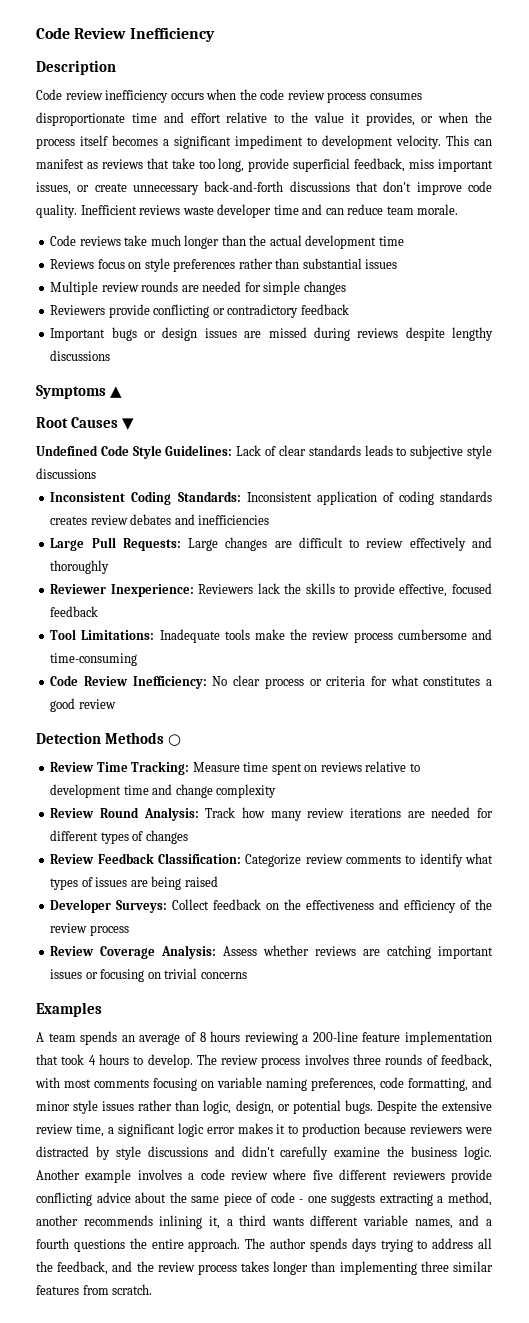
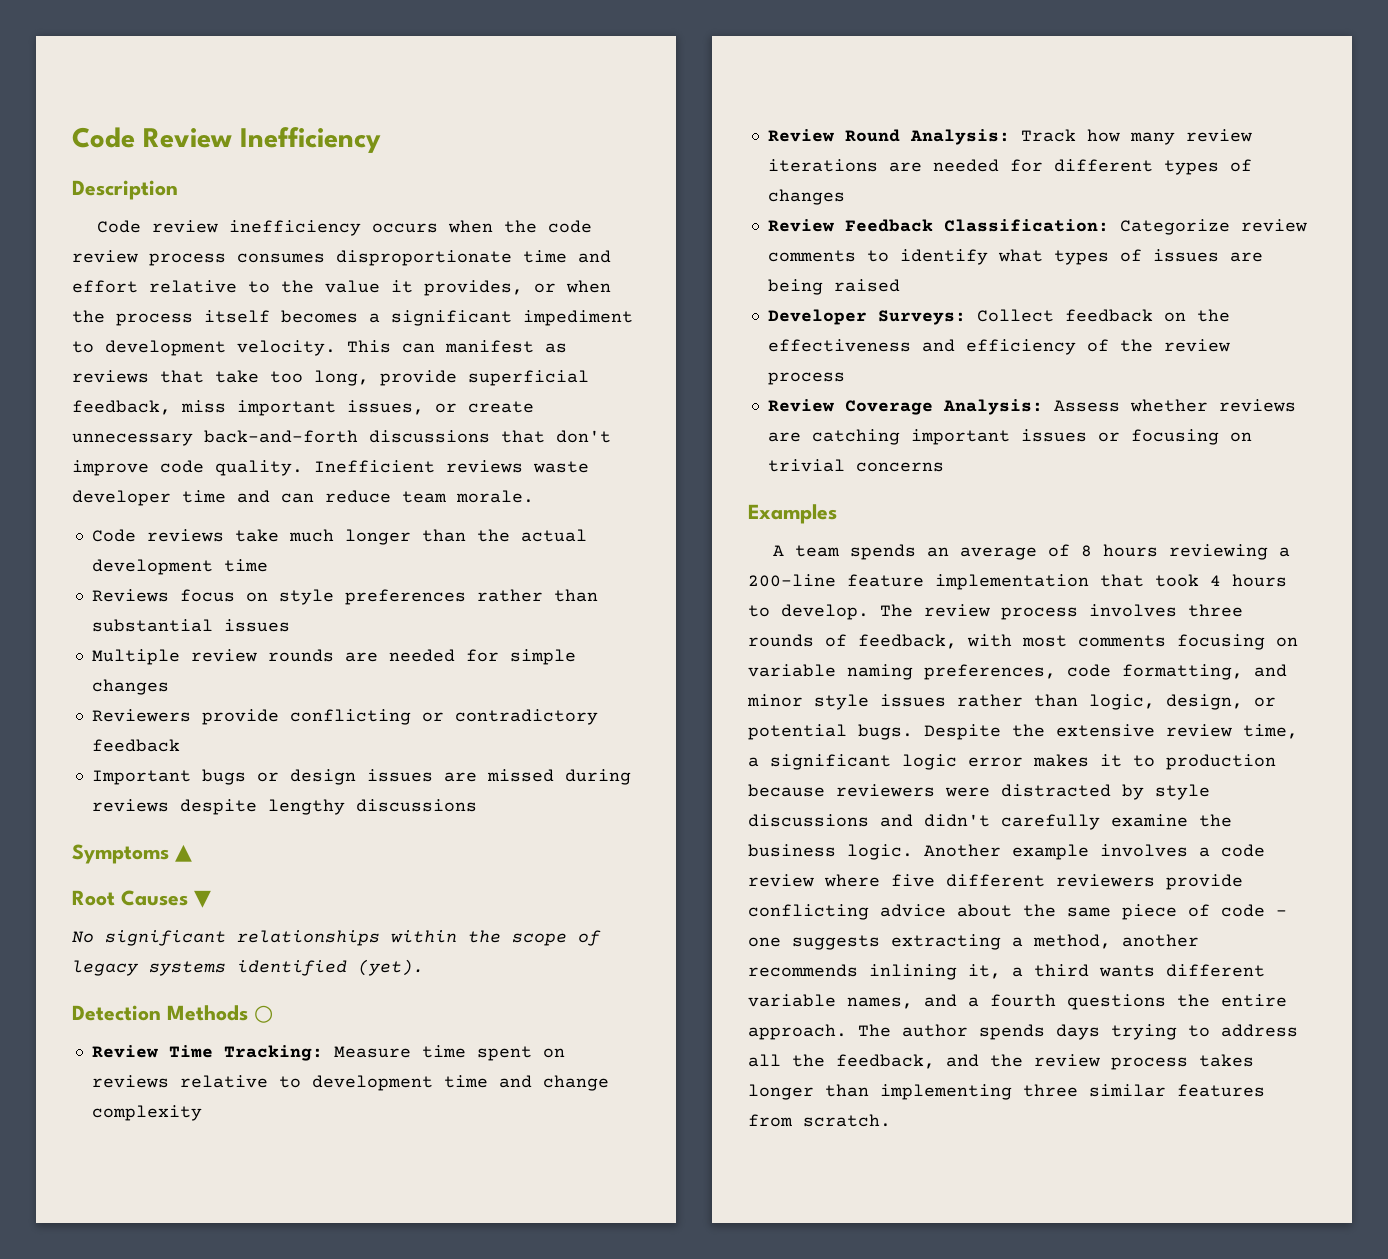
[36,445,492,459] [36,468,96,479] [50,491,493,505] [50,514,270,525] [50,537,492,551] [50,560,110,574] [50,583,493,597] [50,606,99,617] [50,629,492,643] [50,653,138,666] [50,675,492,689] [50,698,116,712] Undefined Code Style Guidelines: Lack of clear standards leads to subjective style discussions // Inconsistent Coding Standards: Inconsistent application of coding standards creates review debates and inefficiencies // Large Pull Requests: Large changes are difficult to review effectively and thoroughly // Reviewer Inexperience: Reviewers lack the skills to provide effective, focused feedback // Tool Limitations: Inadequate tools make the review process cumbersome and time-consuming // Code Review Inefficiency: No clear process or criteria for what constitutes a good review -> [72,930,601,946] [72,959,424,976] No significant relationships within the scope of legacy systems identified (yet).

